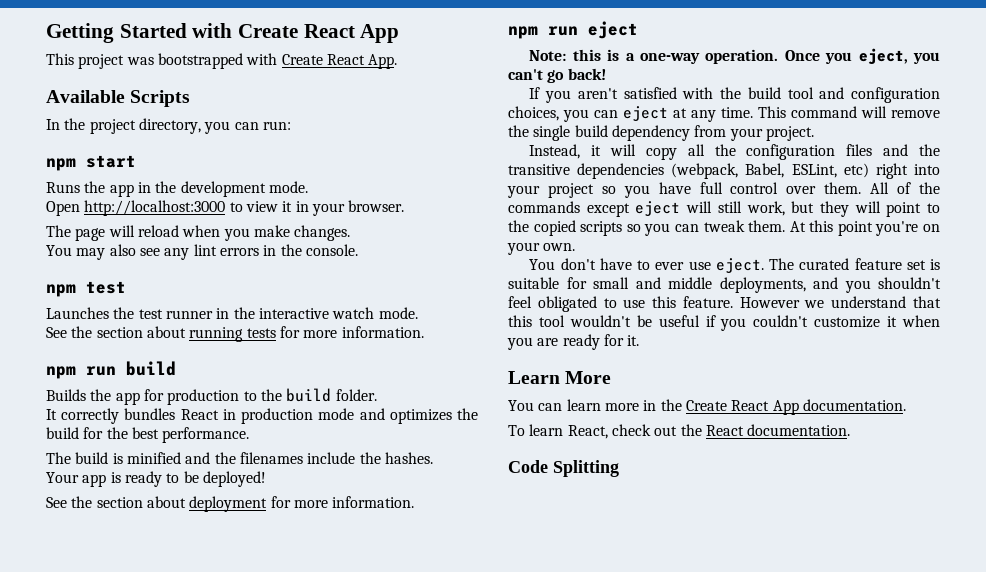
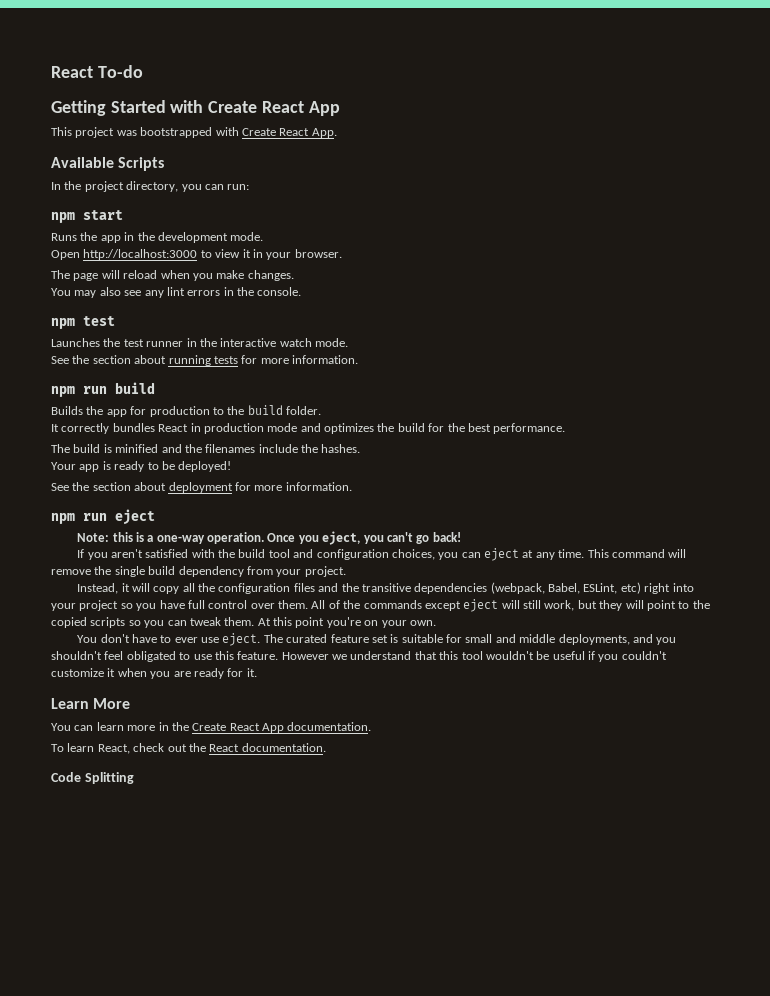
(46, 33) none -> [51,65,143,78] React To-do //

